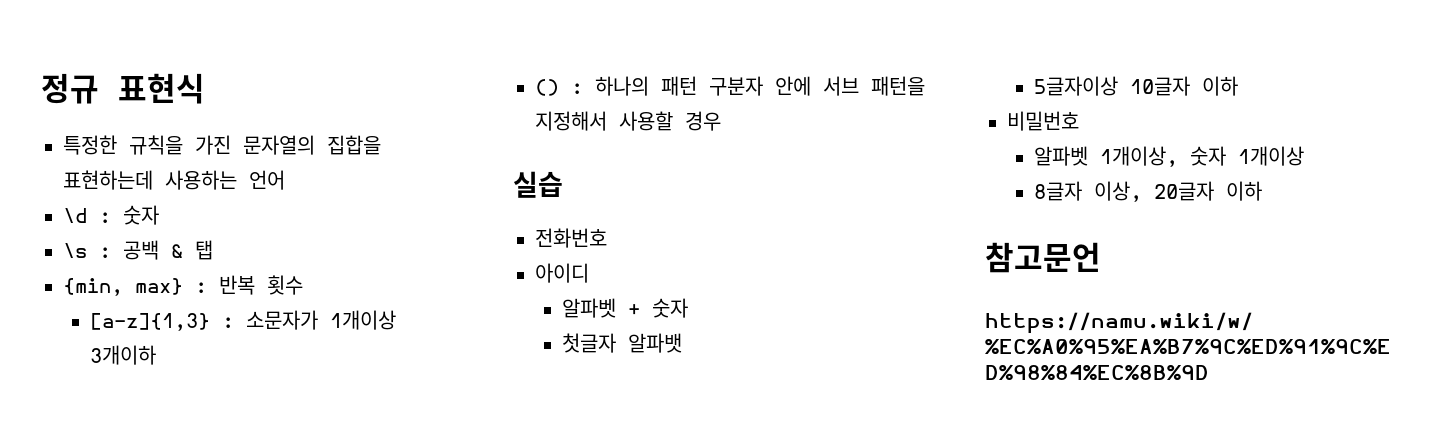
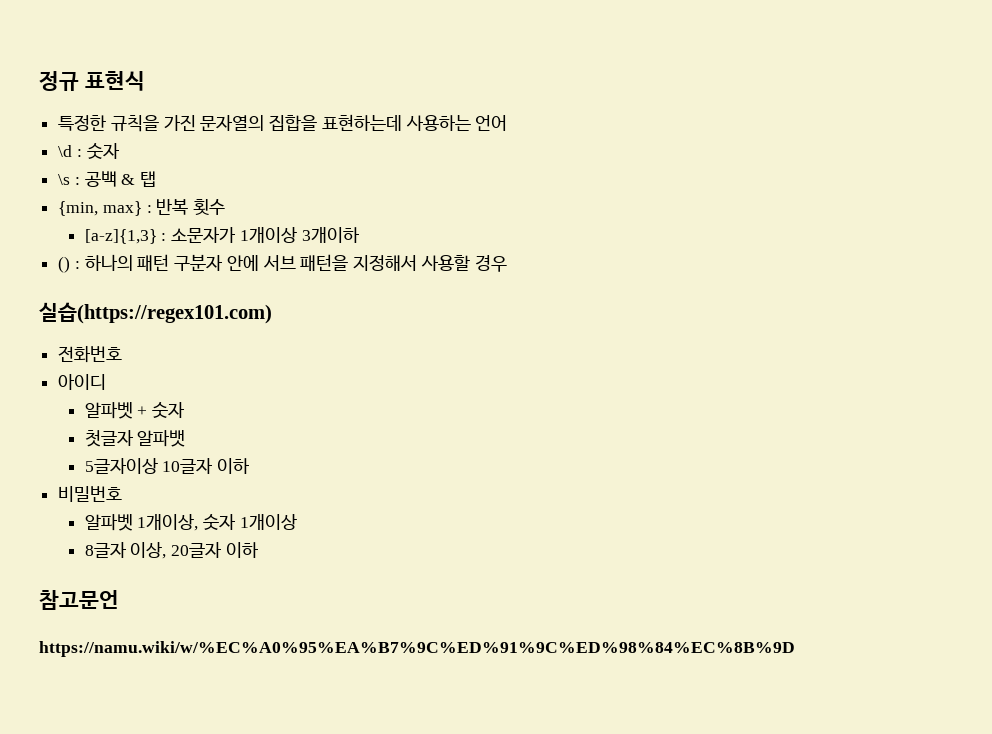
[513,171,563,198] 실습 -> [39,302,272,324] 실습(https://regex101.com)

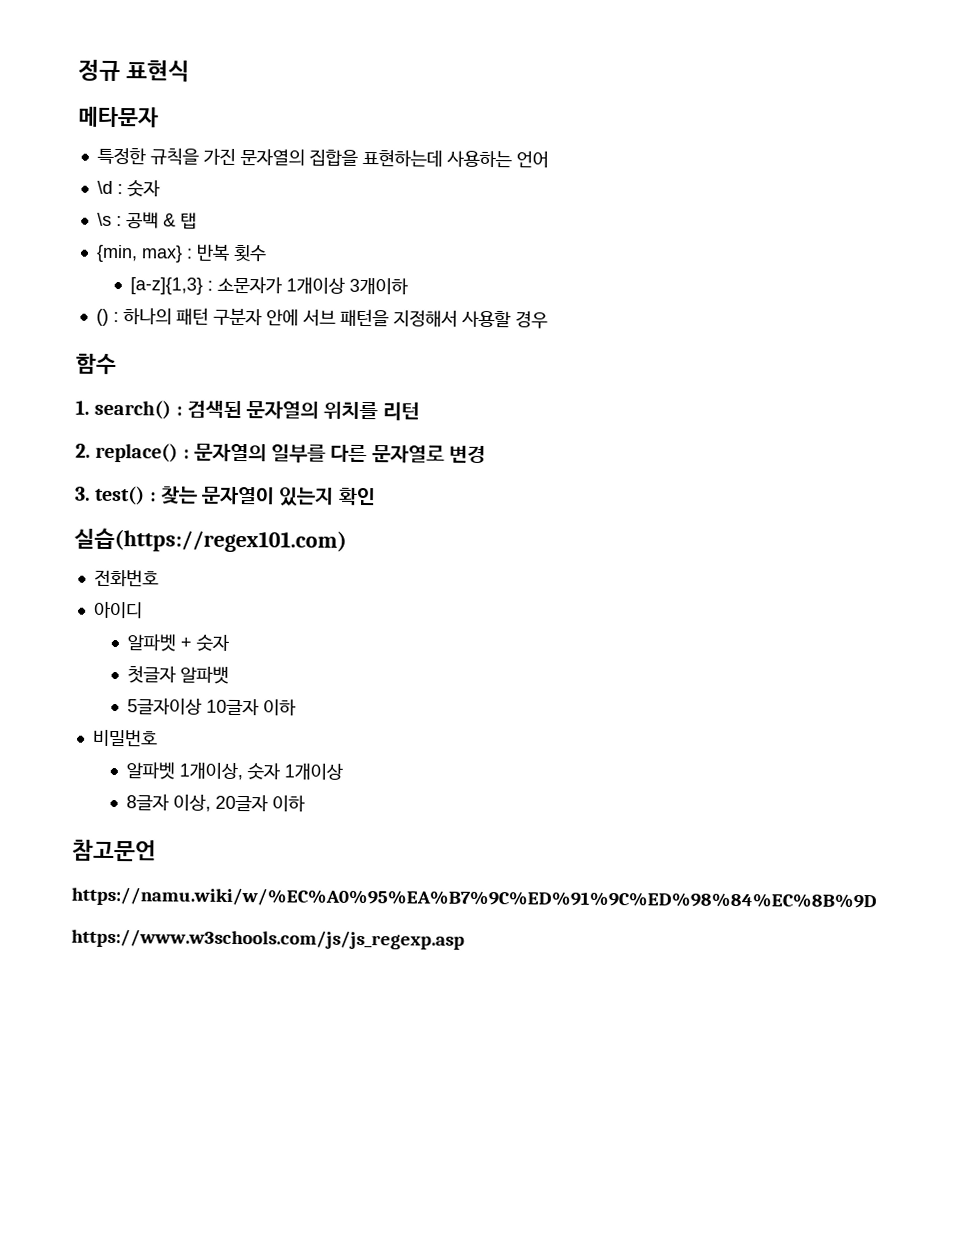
(145, 81) none -> [78,106,159,128] // 메타문자
(507, 263) none -> [76,353,117,376] [75,399,420,421] [75,442,486,464] [75,485,376,507] // 함수 // 1. search() : 검색된 문자열의 위치를 리턴 // 2. replace() : 문자열의 일부를 다른 문자열로 변경 // 3. test() : 찾는 문자열이 있는지 확인
(795, 649) none -> [71,928,465,950] // https://www.w3schools.com/js/js_regexp.asp

